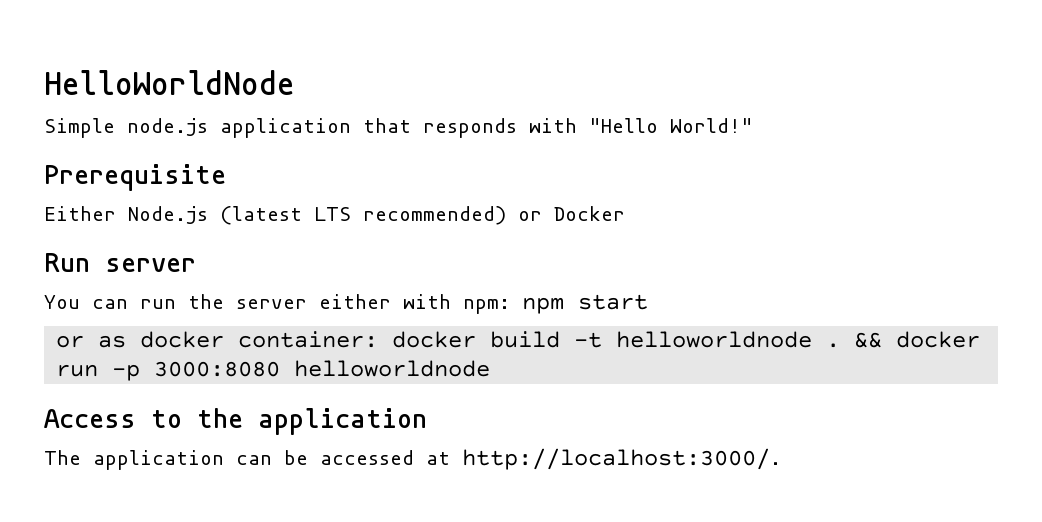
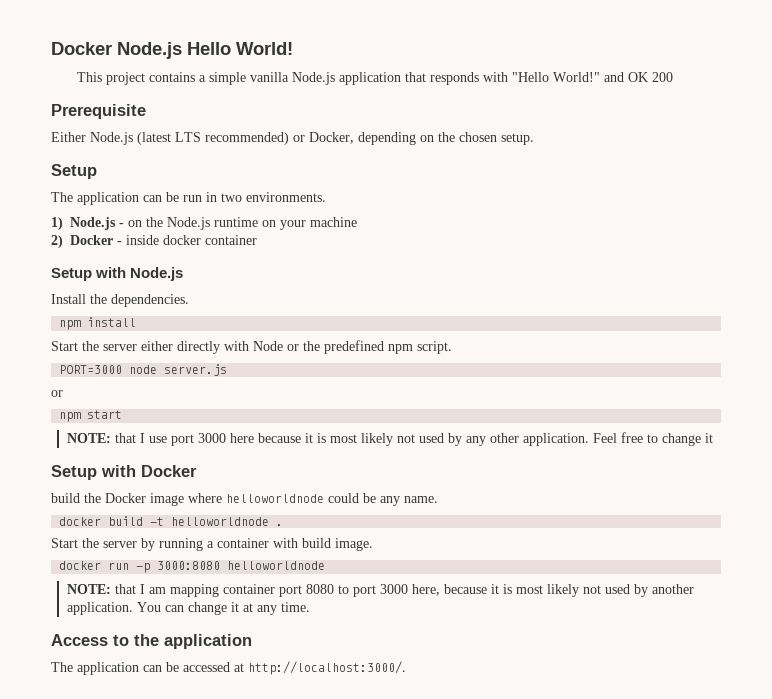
[44,70,294,95] [44,118,208,138] HelloWorldNode // Simple node.js -> [51,42,293,59] [77,72,336,85] Docker Node.js Hello World! // This project contains a simple vanilla Node.js
(753, 125) none -> [604,72,674,82] and OK 200
[554,206,625,221] [44,253,196,272] [44,294,648,314] [56,331,379,348] Docker // Run server // You can run the server either with npm: npm start // or as docker container: -> [309,132,534,145] [51,164,97,179] [51,192,326,205] [51,217,357,230] [51,235,257,248] [51,267,184,281] [51,294,189,307] [59,317,137,330] [51,340,452,354] [59,364,228,376] [51,390,63,397] [59,410,123,422] [67,432,714,446] [51,465,197,480] [51,493,438,506] Docker, depending on the chosen setup. // Setup // The application can be run in two environments. // 1) Node.js - on the Node.js runtime on your machine // 2) Docker - inside docker container // Setup with Node.js // Install the dependencies. // npm install // Start the server either directly with Node or the predefined npm script. // PORT=3000 node server.js // or // npm start // NOTE: that I use port 3000 here because it is most likely not used by any other application. Feel free to change it // Setup with Docker // build the Docker image where helloworldnode could be any name. //
[854,332,883,348] && -> [51,538,373,551] // Start the server by running a container with build image. //
(491, 368) none -> [67,584,695,597] [67,602,311,615] // NOTE: that I am mapping container port 8080 to port 3000 here, because it is most likely not used by another application. You can change it at any time.

